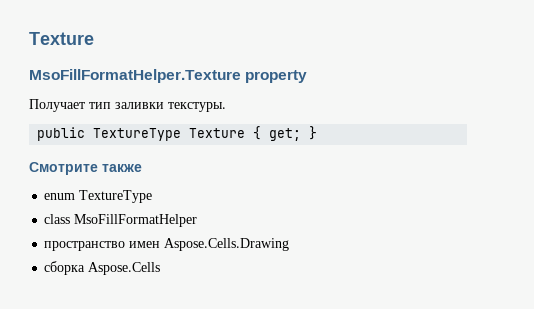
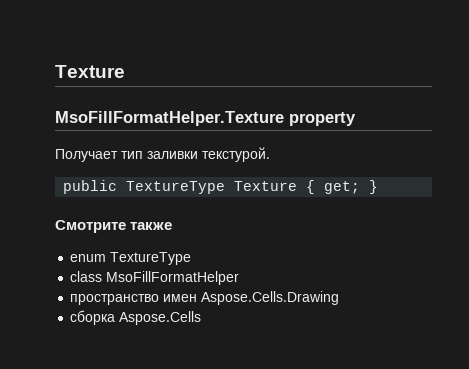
[168,102,226,112] текстуры. -> [202,147,270,162] текстурой.

